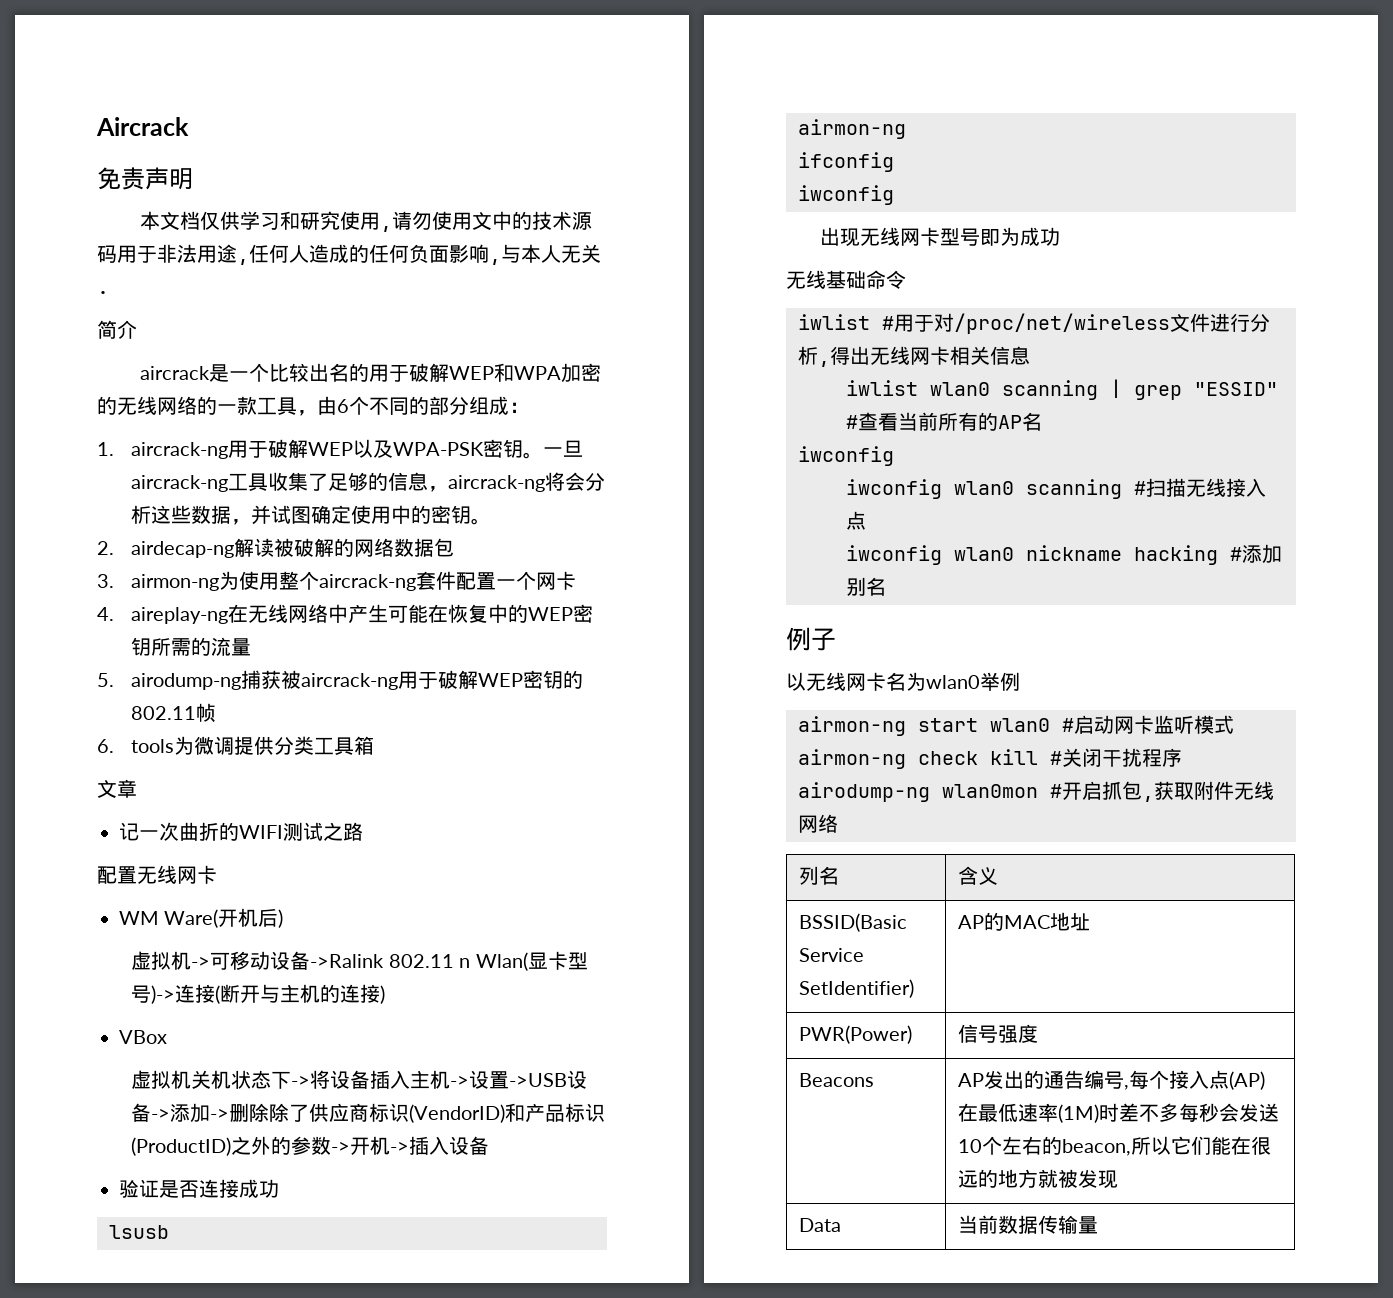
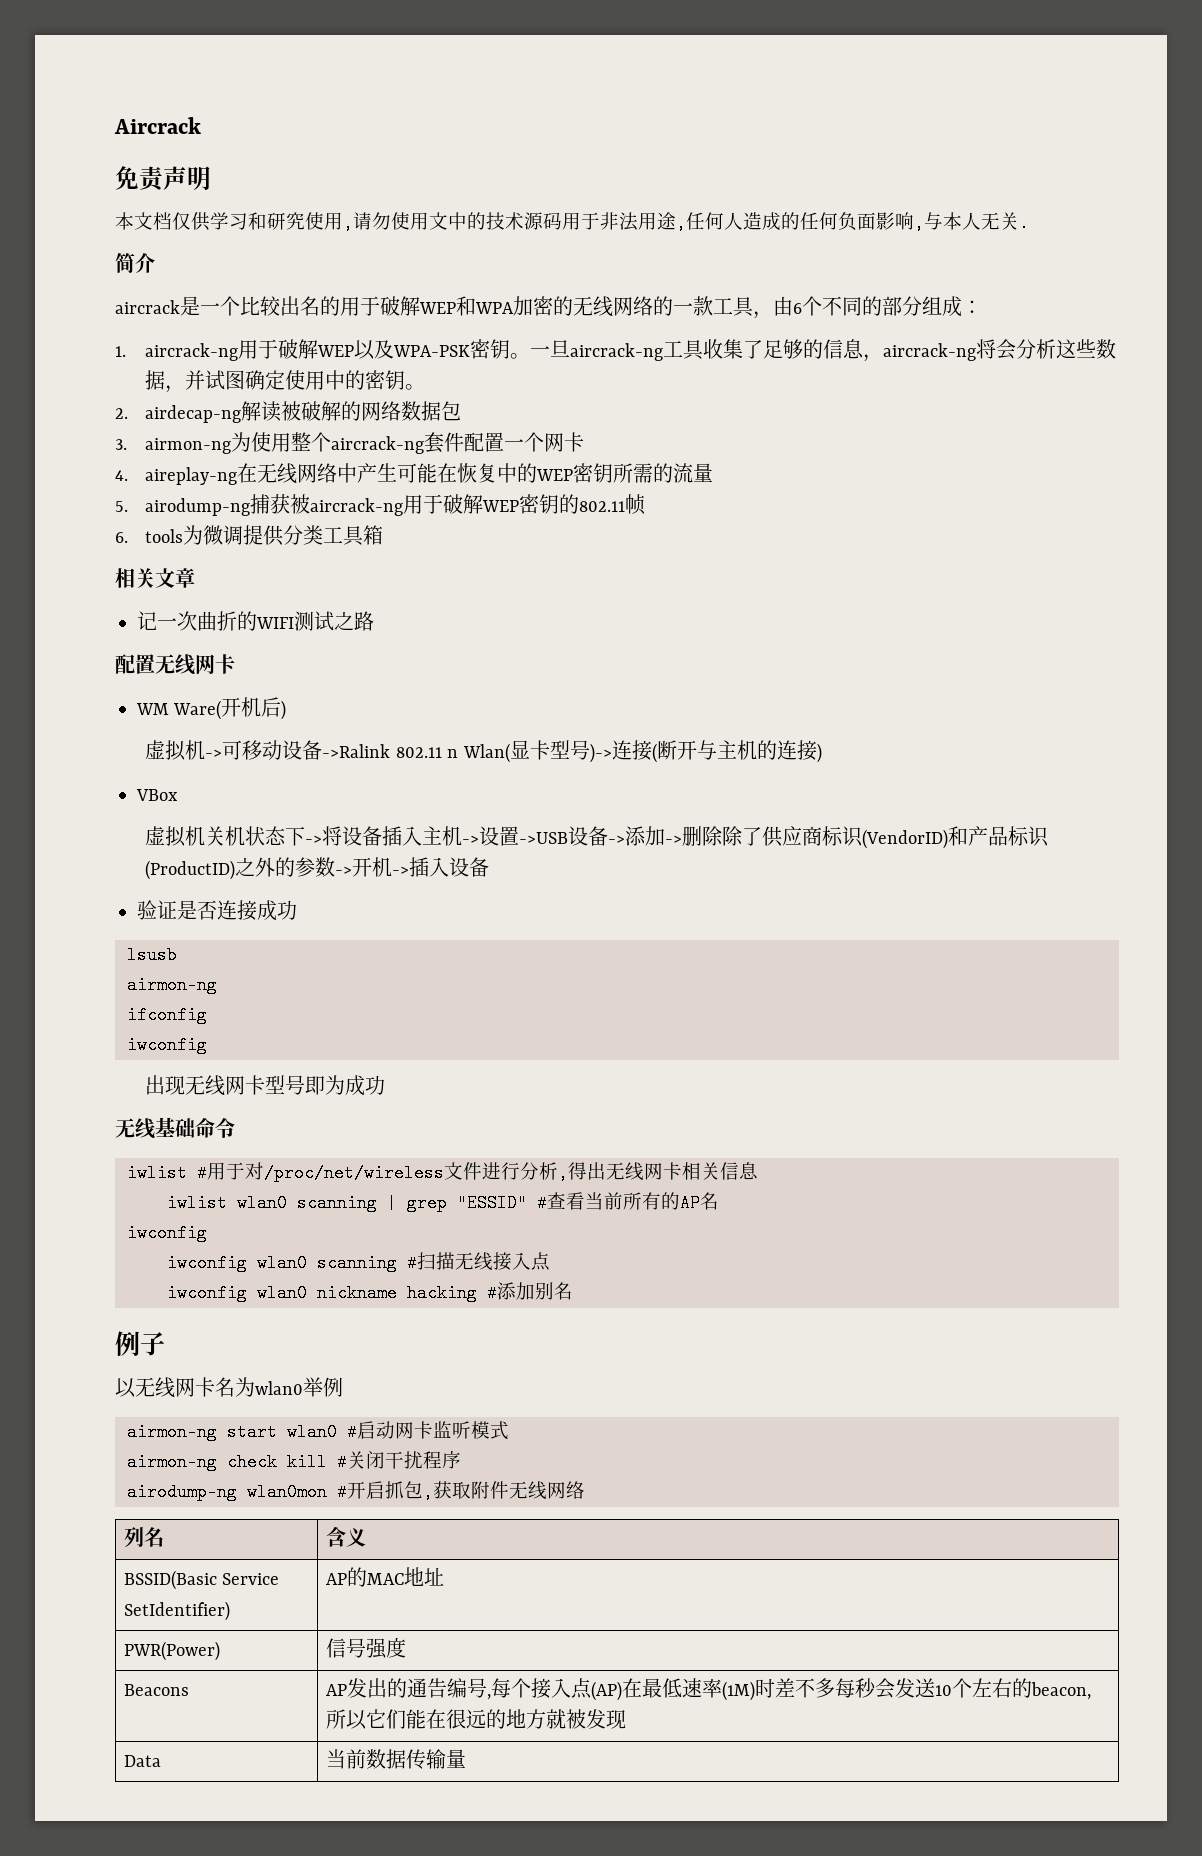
(375, 745) none -> [115,568,155,588] 相关

